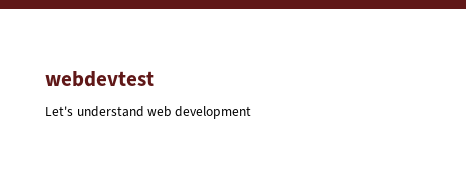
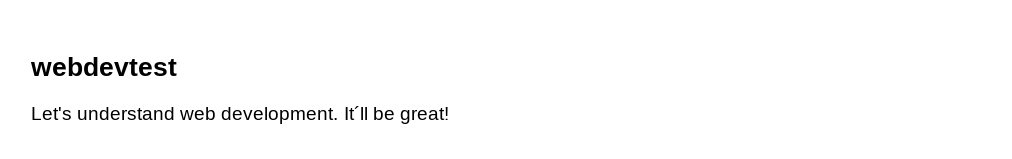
[174,106,251,119] development -> [221,106,449,124] development. It´ll be great!

